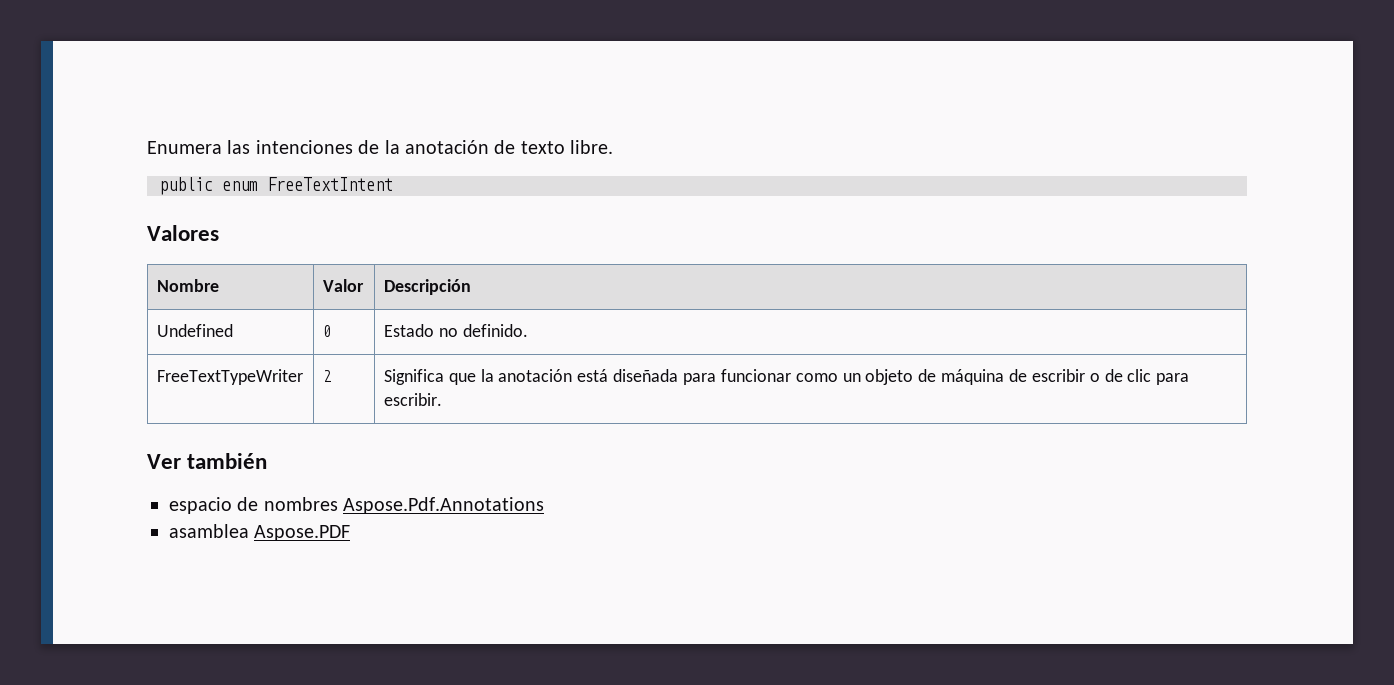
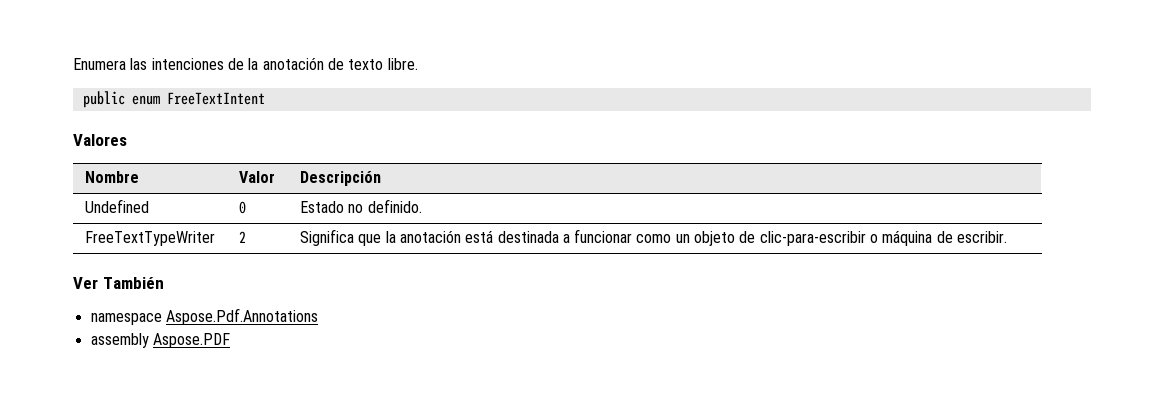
[613,369,717,385] diseñada para -> [497,231,570,243] destinada a
[941,369,1190,385] [383,393,442,406] [147,453,268,469] [169,497,338,514] máquina de escribir o de clic para escribir. // Ver también // espacio de nombres -> [759,230,1008,246] [73,277,164,289] [90,313,162,325] clic-para-escribir o máquina de escribir. // Ver También // namespace
[169,524,249,538] asamblea -> [90,333,149,348] assembly

